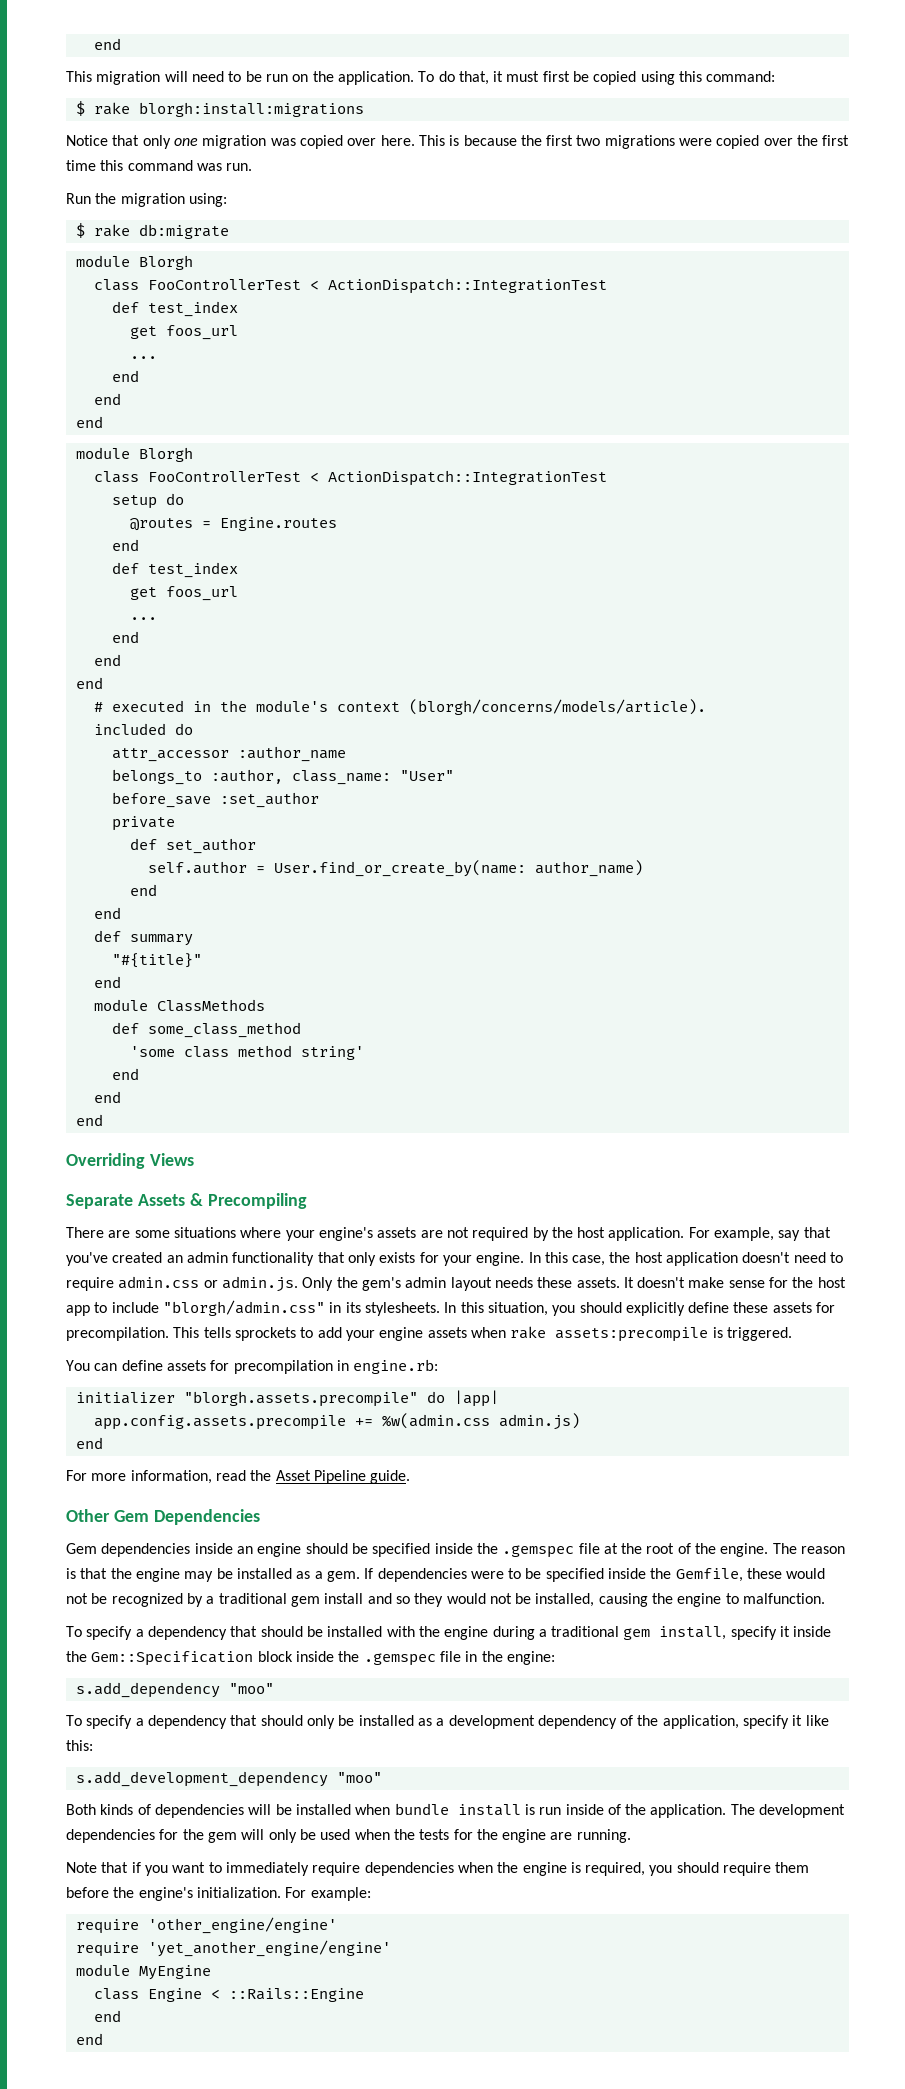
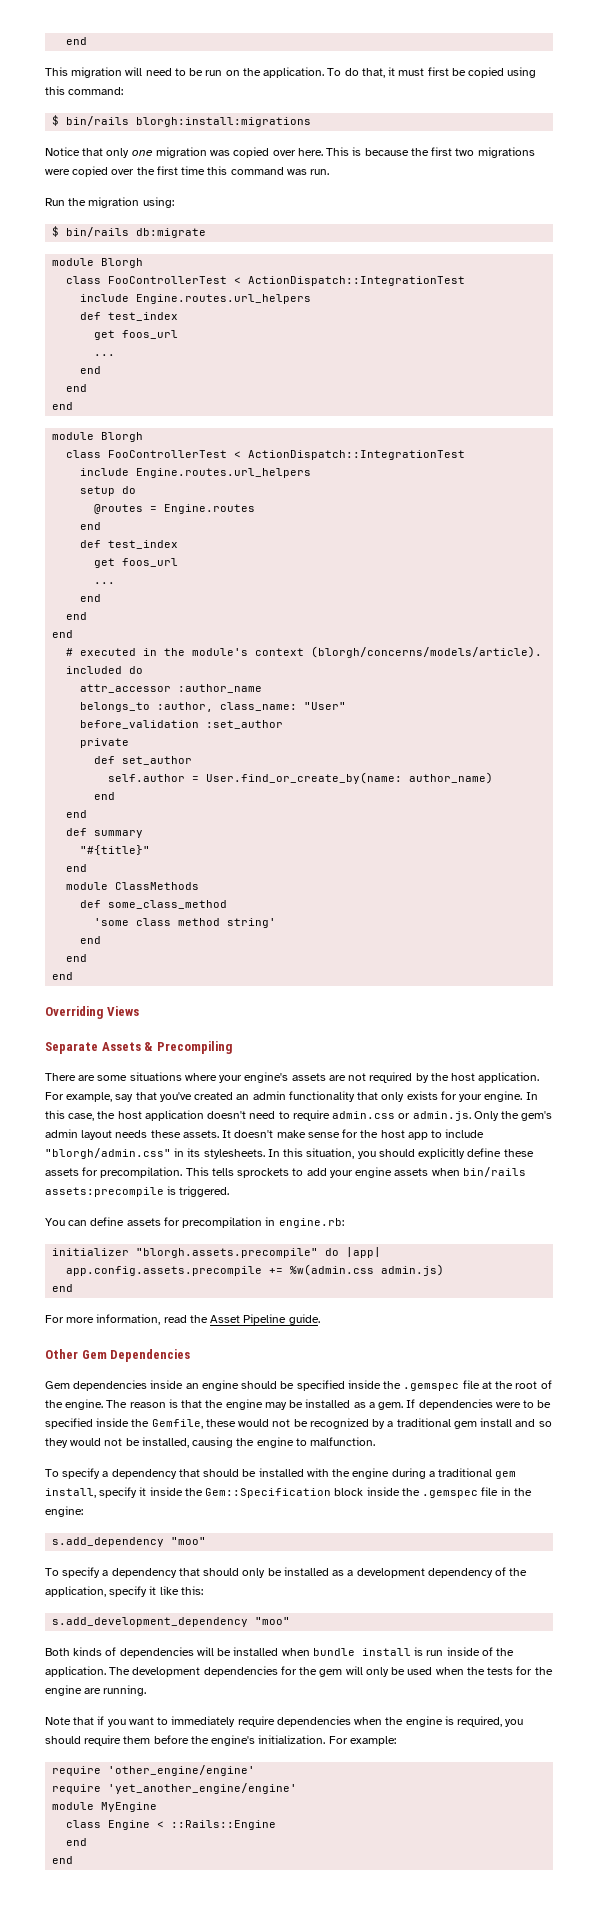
[93,102,130,115] rake -> [66,116,130,126] bin/rails
[93,224,130,237] rake -> [66,227,130,237] bin/rails
(607, 286) none -> [80,294,312,304] // include Engine.routes.url_helpers
(607, 478) none -> [80,468,312,478] // include Engine.routes.url_helpers
[111,792,211,808] before_save -> [80,720,200,729] before_validation
[510,1326,547,1339] rake -> [462,1167,526,1177] bin/rails

